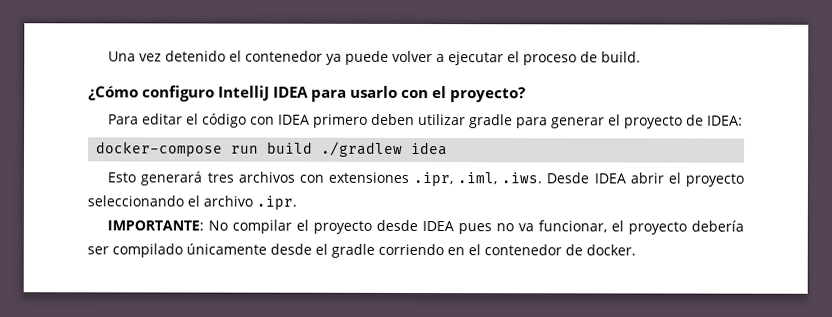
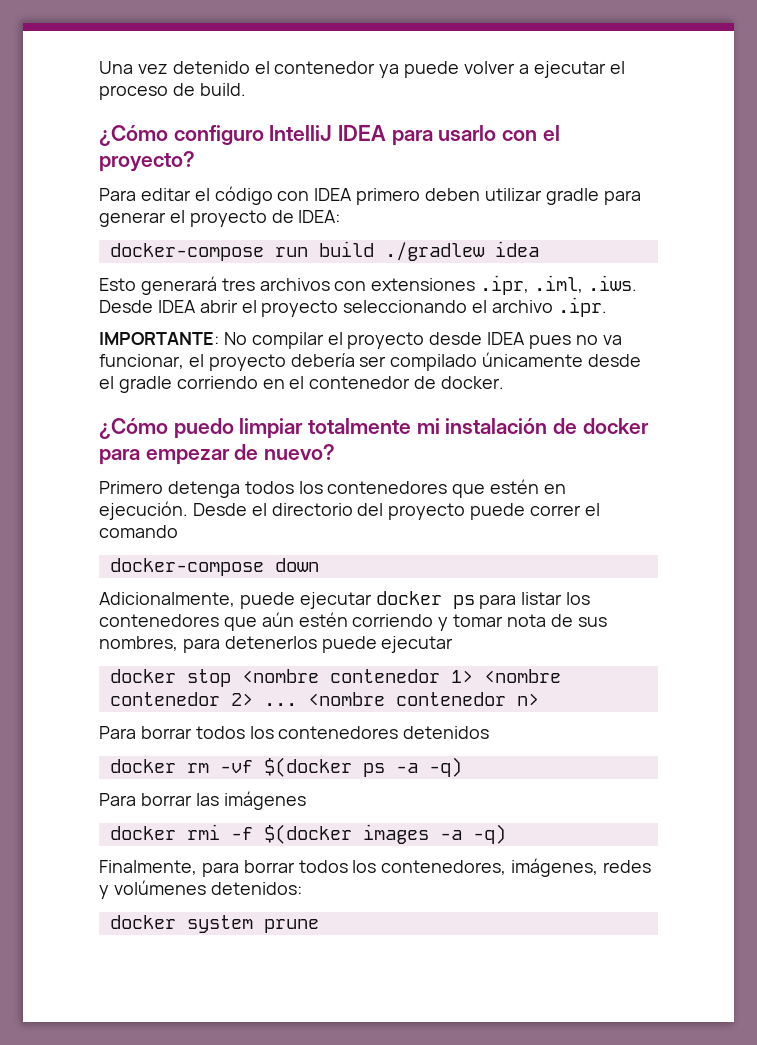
(636, 250) none -> [99,418,649,439] [99,444,336,465] [99,479,567,498] [99,501,600,520] [99,525,178,538] [109,558,319,576] [99,591,591,609] [99,612,607,631] [99,636,454,653] [109,669,561,687] [109,692,539,706] [99,726,490,739] [109,757,462,777] [99,791,306,810] [109,824,506,844] [99,858,652,877] [99,880,302,899] [109,915,319,933] // ¿Cómo puedo limpiar totalmente mi instalación de docker para empezar de nuevo? // Primero detenga todos los contenedores que estén en ejecución. Desde el directorio del proyecto puede correr el comando // docker-compose down // Adicionalmente, puede ejecutar docker ps para listar los contenedores que aún estén corriendo y tomar nota de sus nombres, para detenerlos puede ejecutar // docker stop <nombre contenedor 1> <nombre contenedor 2> ... <nombre contenedor n> // Para borrar todos los contenedores detenidos // docker rm -vf $(docker ps -a -q) // Para borrar las imágenes // docker rmi -f $(docker images -a -q) // Finalmente, para borrar todos los contenedores, imágenes, redes y volúmenes detenidos: // docker system prune

